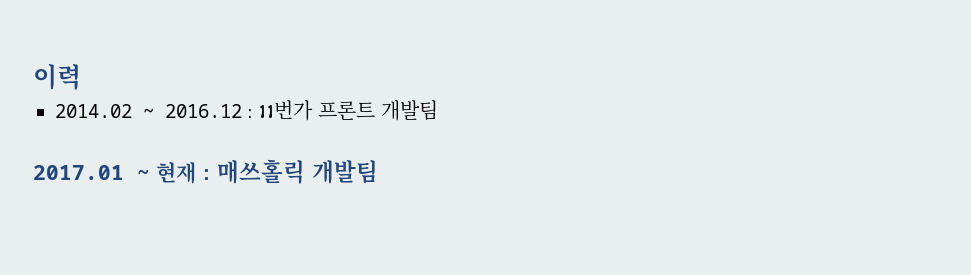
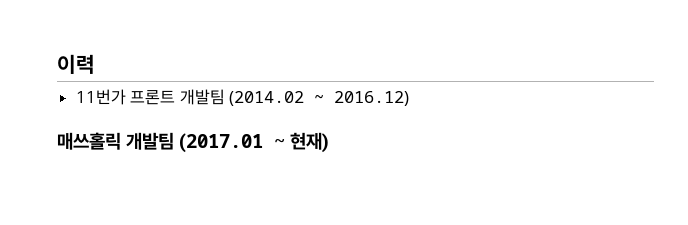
[55,104,252,118] 2014.02 ~ 2016.12 : -> (95, 64) none
[33,159,378,184] // 2017.01 ~ 현재 : 매쓰홀릭 개발팀 -> [229,91,410,106] [57,132,330,153] (2014.02 ~ 2016.12) // 매쓰홀릭 개발팀 (2017.01 ~ 현재)

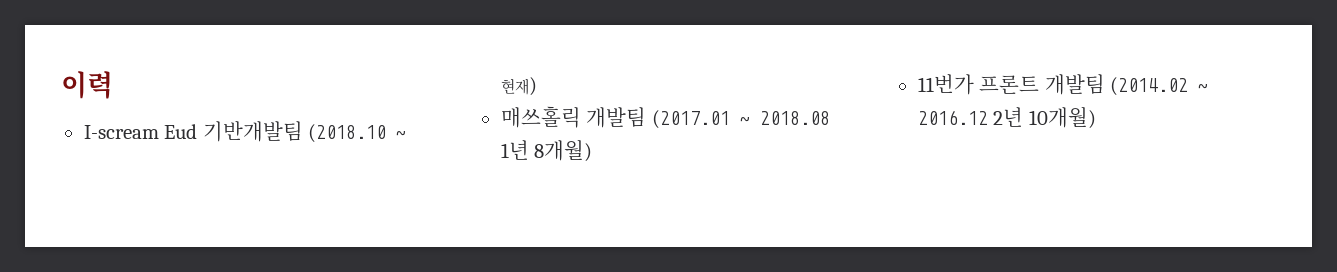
(95, 64) none -> [83,121,407,143] [500,77,537,96] [500,106,830,129] [500,139,593,162] // I-scream Eud 기반개발팀 (2018.10 ~ 현재) // 매쓰홀릭 개발팀 (2017.01 ~ 2018.08 1년 8개월)
[334,91,410,106] [57,132,330,153] 2016.12) // 매쓰홀릭 개발팀 (2017.01 ~ 현재) -> [917,106,1096,129] 2016.12 2년 10개월)

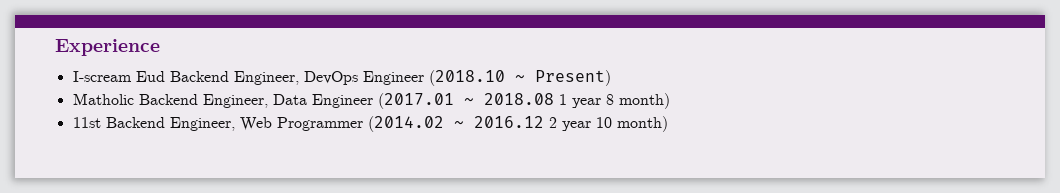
[61,71,113,99] 이력 -> [55,39,160,56] Experience
[202,121,407,143] [500,77,537,96] [500,106,830,129] [500,139,593,162] [917,74,1209,96] [917,106,1096,129] 기반개발팀 (2018.10 ~ 현재) // 매쓰홀릭 개발팀 (2017.01 ~ 2018.08 1년 8개월) // 11번가 프론트 개발팀 (2014.02 ~ 2016.12 2년 10개월) -> [169,70,611,86] [72,93,670,109] [72,116,668,132] Backend Engineer, DevOps Engineer (2018.10 ~ Present) // Matholic Backend Engineer, Data Engineer (2017.01 ~ 2018.08 1 year 8 month) // 11st Backend Engineer, Web Programmer (2014.02 ~ 2016.12 2 year 10 month)

